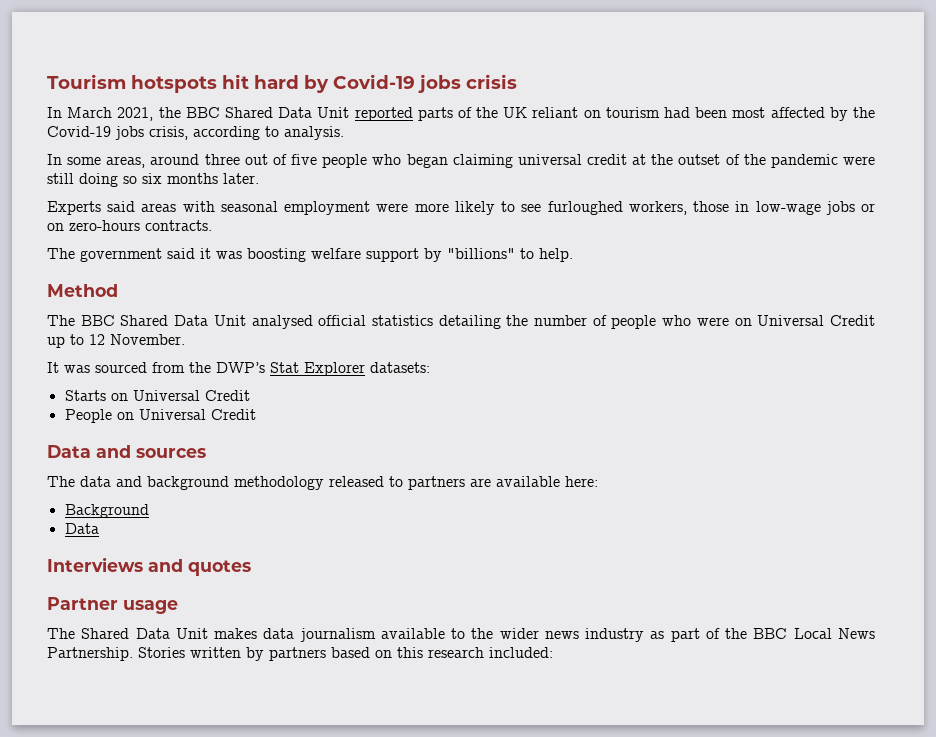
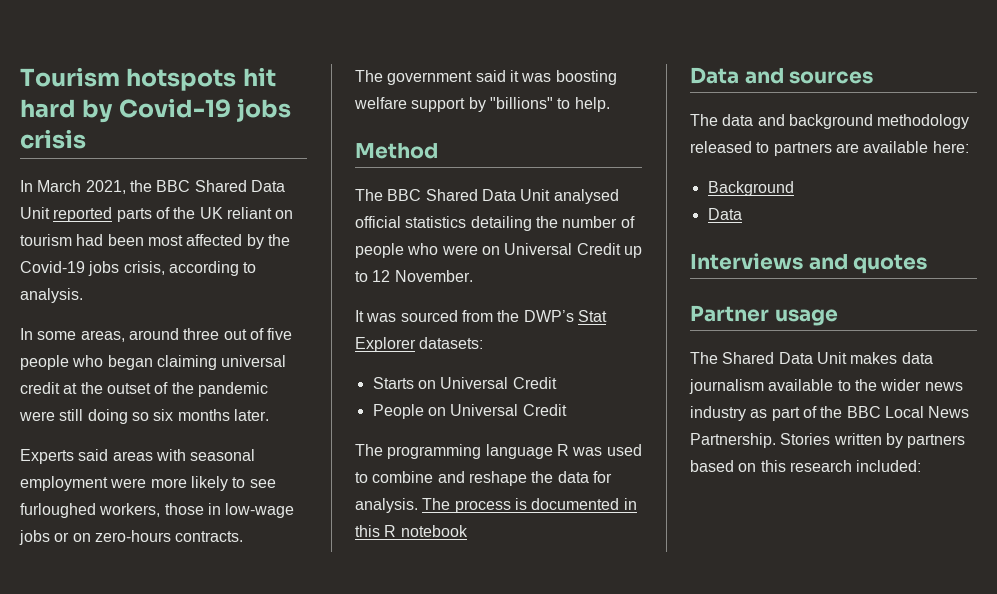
(256, 414) none -> [355,444,642,459] [355,471,612,486] [355,498,637,513] [355,525,468,537] // The programming language R was used to combine and reshape the data for analysis. The process is documented in this R notebook

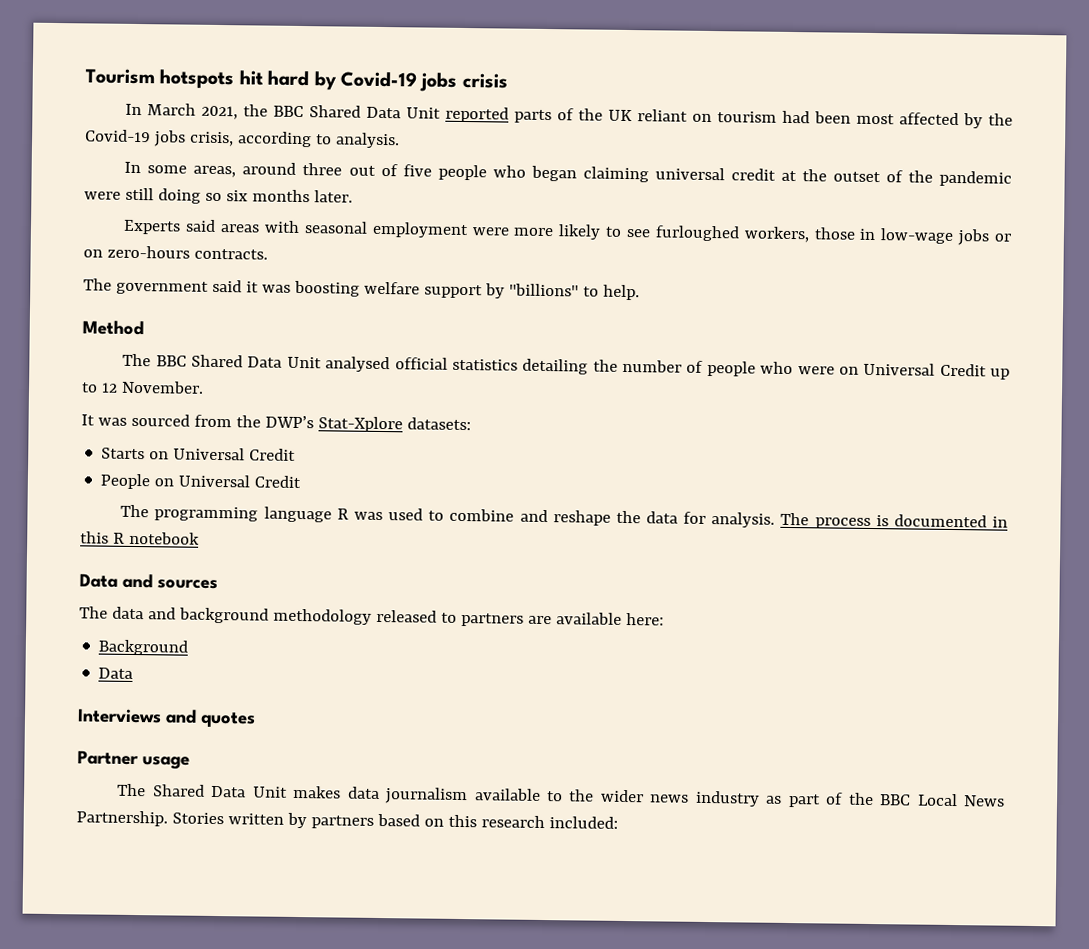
[577,310,607,322] [355,337,416,352] Stat Explorer -> [317,416,403,433] Stat-Xplore

